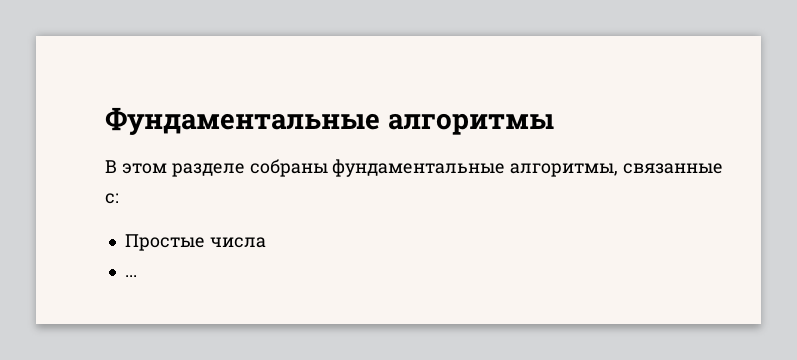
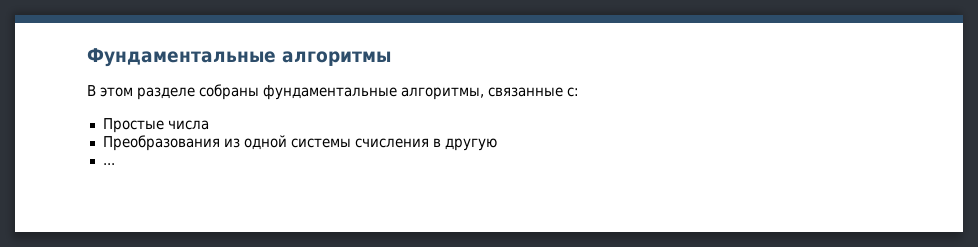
(266, 242) none -> [102,135,497,151] // Преобразования из одной системы счисления в другую

